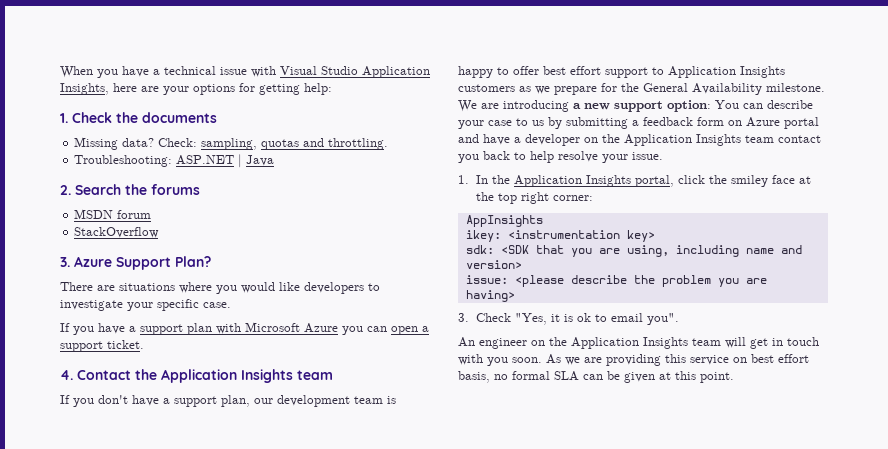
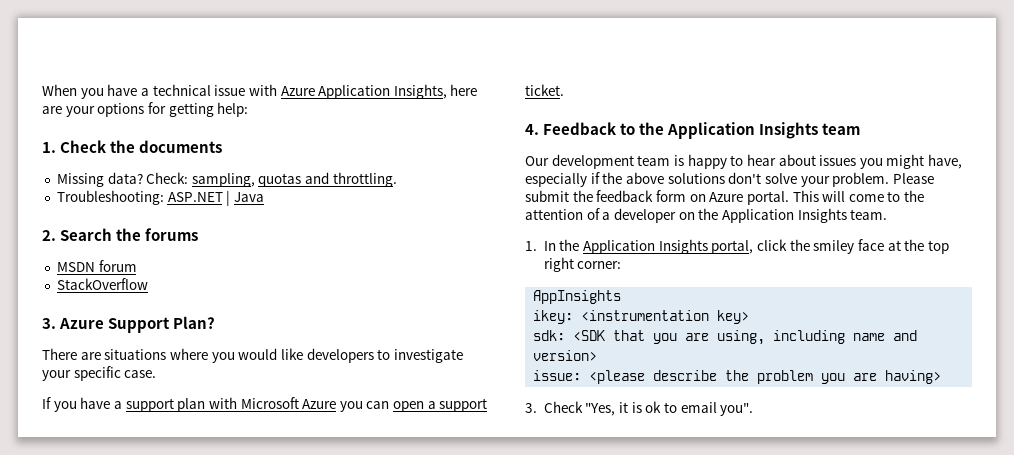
[280,66,358,75] Visual Studio -> [280,86,315,96] Azure
[77,370,131,380] Contact -> [543,122,636,135] Feedback to
[60,395,273,407] If you don't have a support plan, our -> [525,156,549,166] Our
[513,66,785,78] [458,83,825,95] [458,100,813,112] [458,117,819,129] [458,134,510,145] offer best effort support to Application Insights customers as we prepare for the General Availability milestone. We are introducing a new support option: You can describe your case to us by submitting a feedback form on Azure portal and have -> [746,154,963,169] [525,172,934,187] [525,190,925,205] [525,208,600,220] hear about issues you might have, especially if the above solutions don't solve your problem. Please submit the feedback form on Azure portal. This will come to the attention of
[745,135,821,143] [458,151,663,163] team contact you back to help resolve your issue. -> [850,209,888,220] team.
[458,337,819,349] [458,354,809,366] [458,371,734,383] // An engineer on the Application Insights team will get in touch with you soon. As we are providing this service on best effort basis, no formal SLA can be given at this point. -> (754, 409) none

